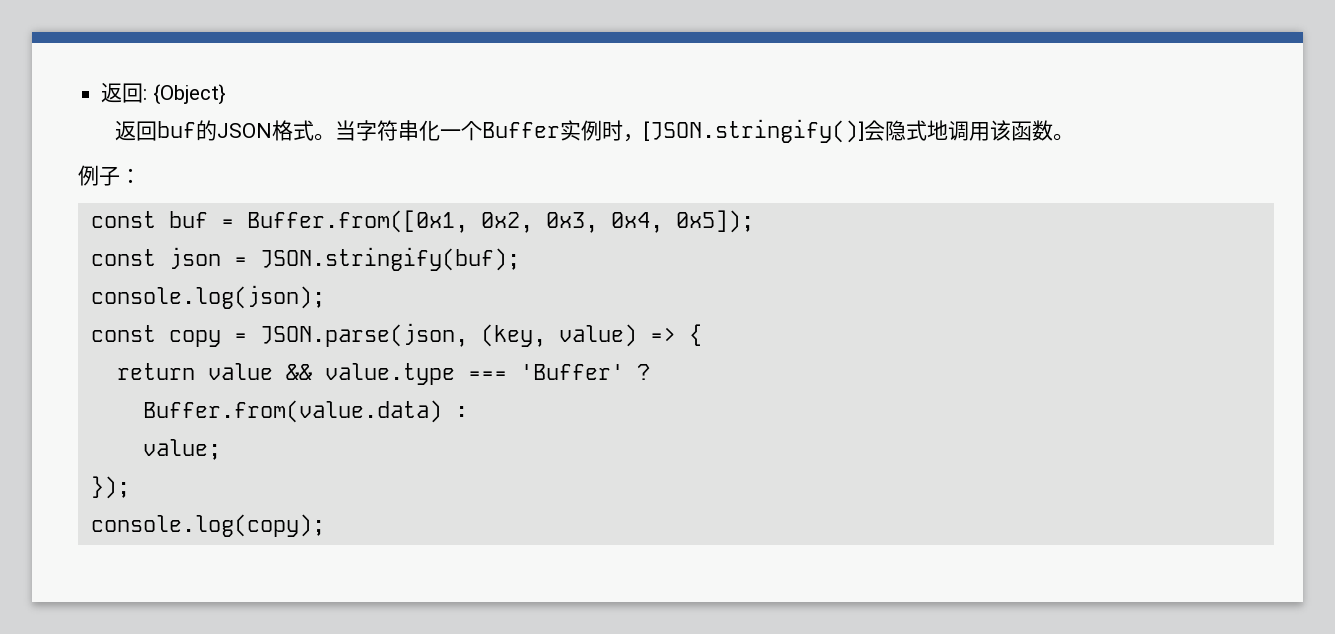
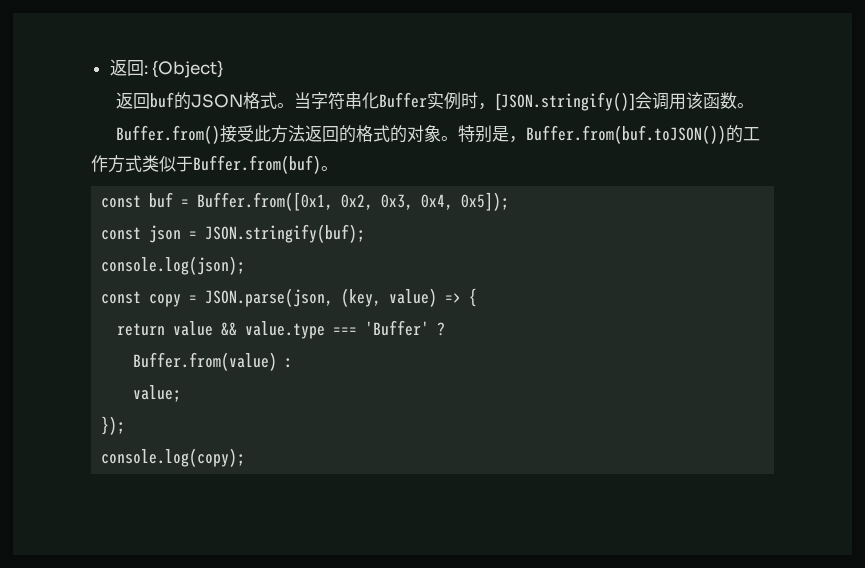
[440,121,483,141] 一个 -> (380, 100) none
[885,120,949,141] 隐式地 -> (653, 100) none
[78,165,141,186] 例子： -> [116,125,761,144] [91,155,338,174] Buffer.from()接受此方法返回的格式的对象。特别是，Buffer.from(buf.toJSON())的工作方式类似于Buffer.from(buf)。
[142,400,442,423] Buffer.from(value.data) -> [133,352,278,371] Buffer.from(value)

